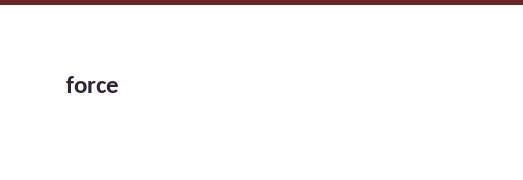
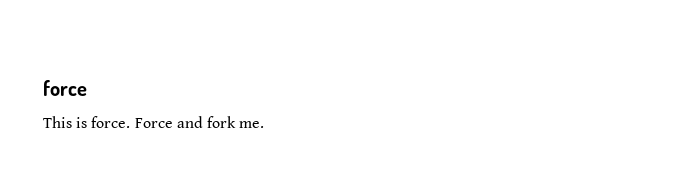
(119, 84) none -> [43,116,265,128] // This is force. Force and fork me.

